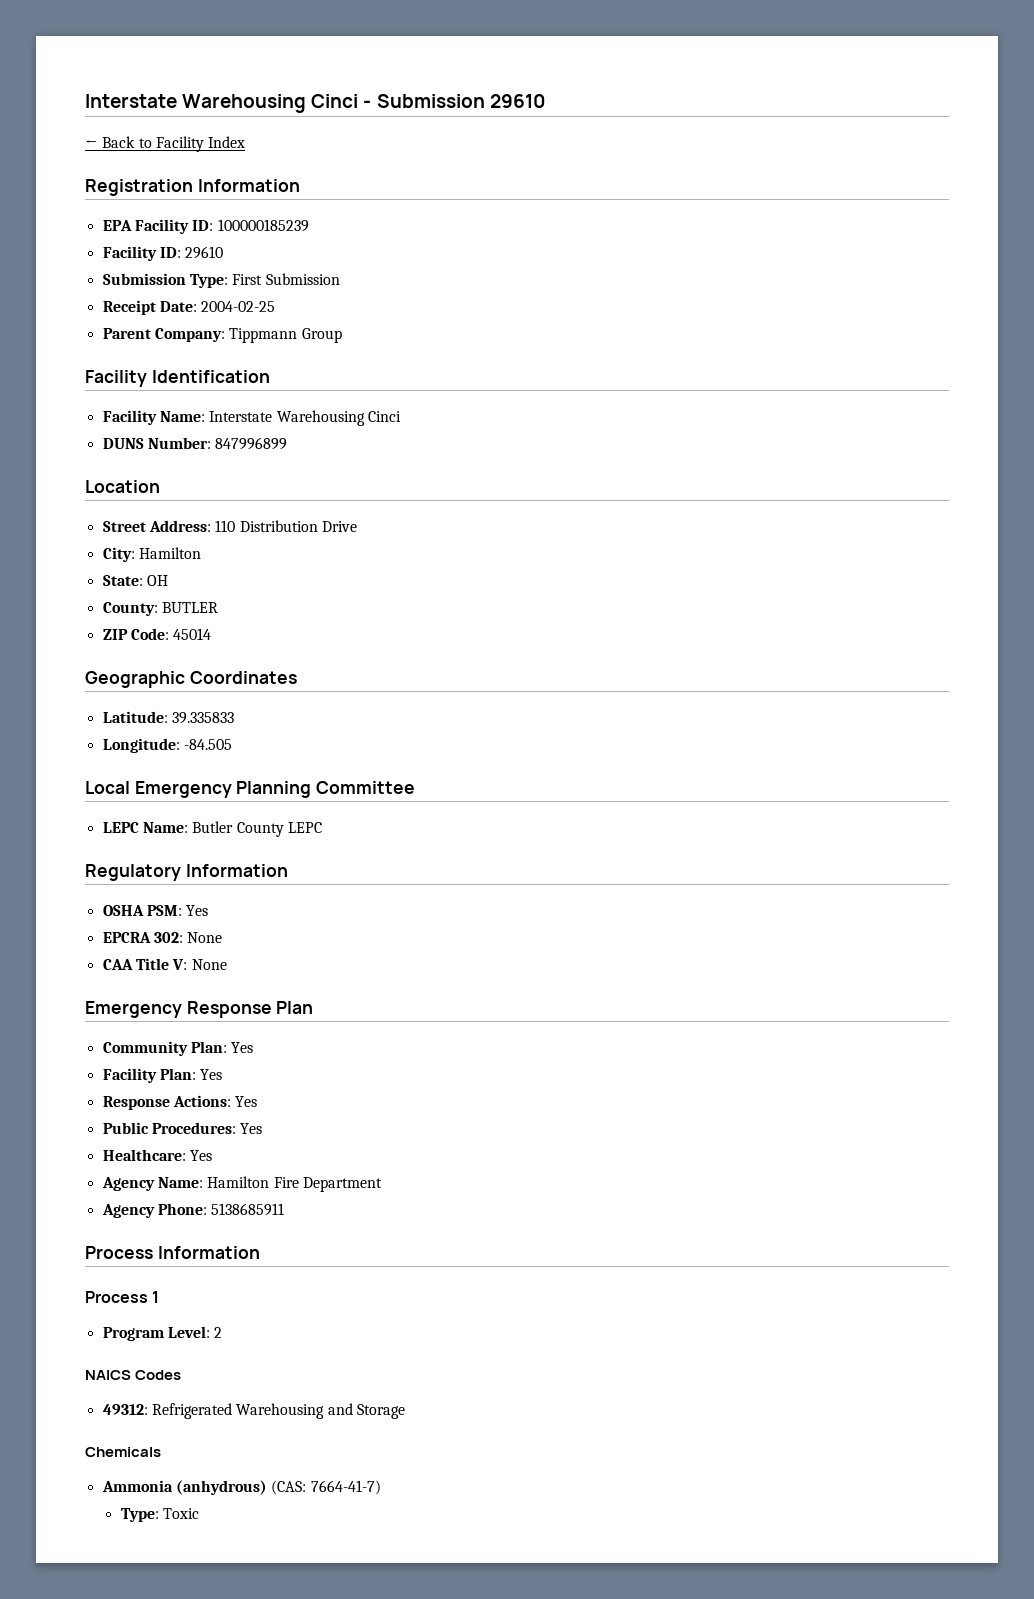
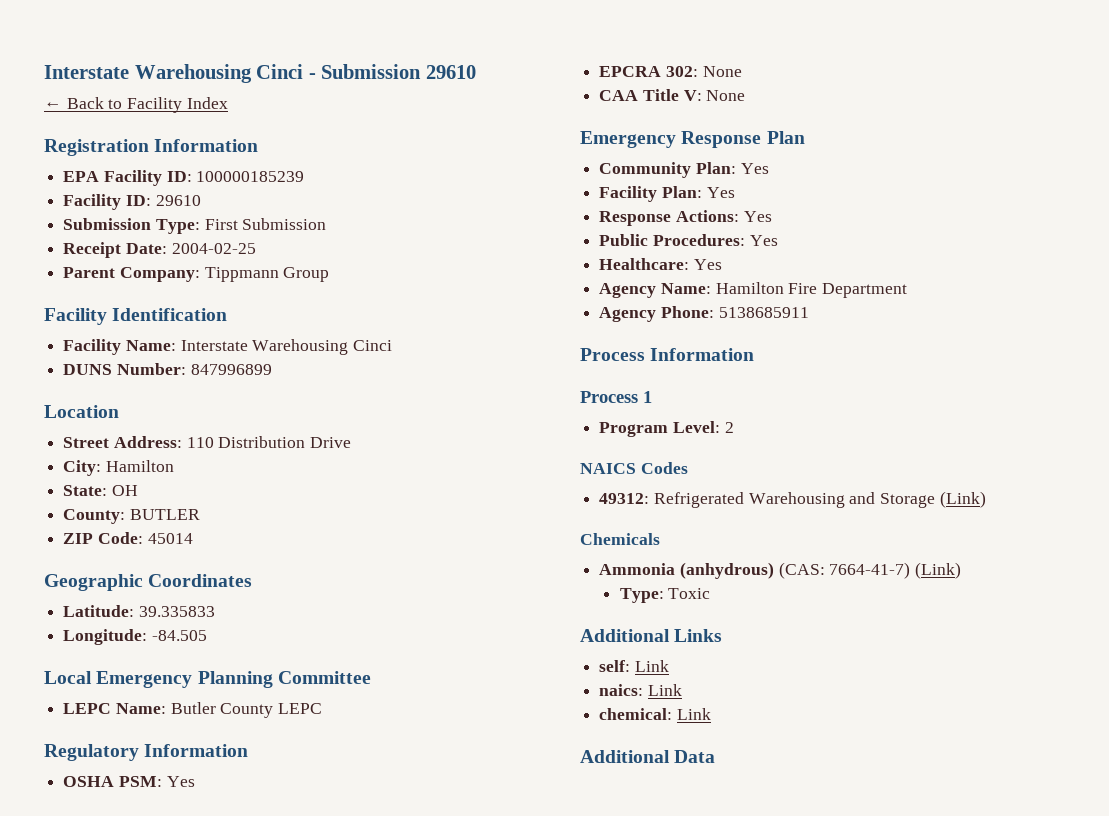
(405, 1411) none -> [939,491,986,508] (Link)
(381, 1487) none -> [915,562,962,579] (Link)
(199, 1513) none -> [580,629,723,642] [599,660,669,672] [599,684,682,696] [599,708,711,720] [580,750,716,763] // Additional Links // self: Link // naics: Link // chemical: Link // Additional Data

